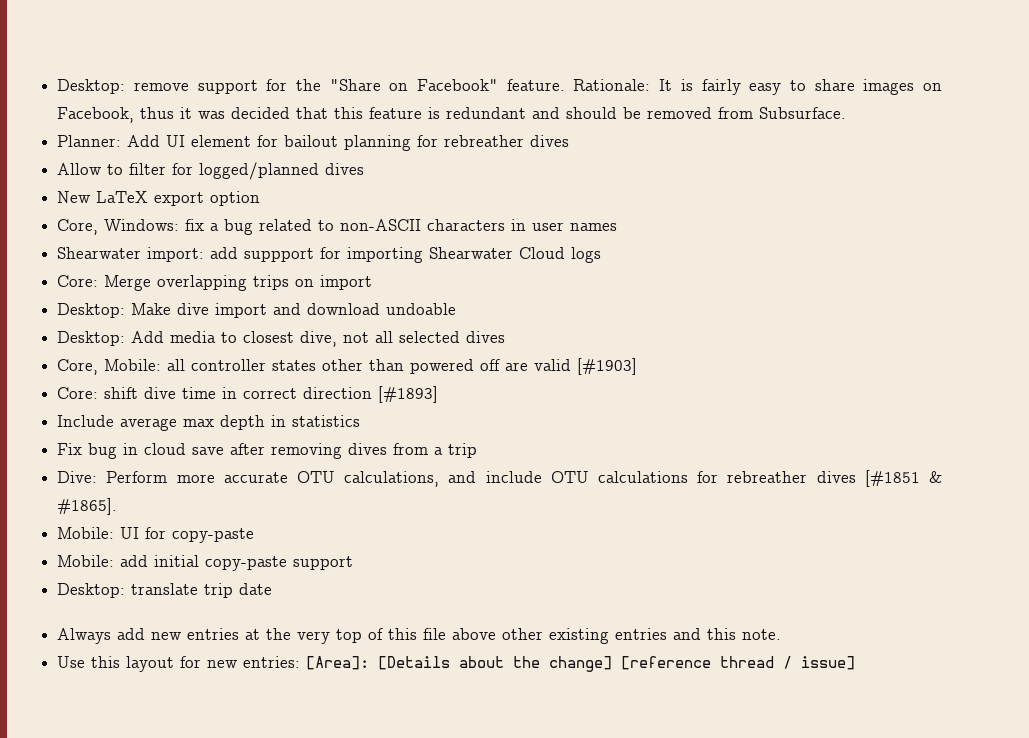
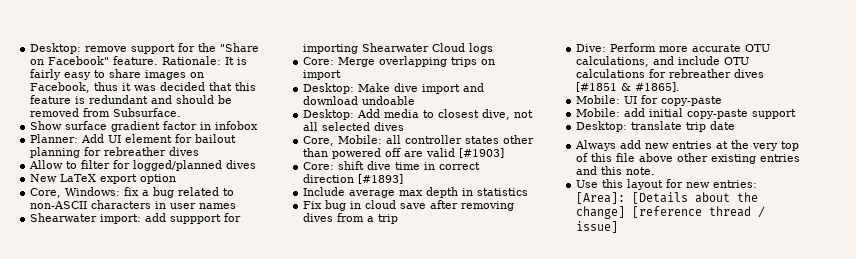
(847, 113) none -> [30,121,259,132] // Show surface gradient factor in infobox

